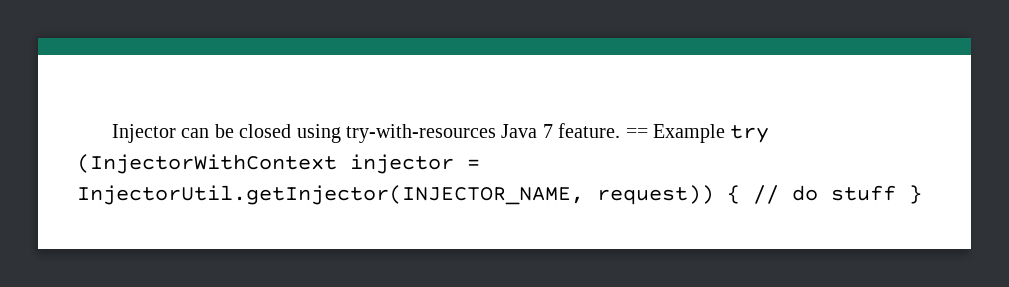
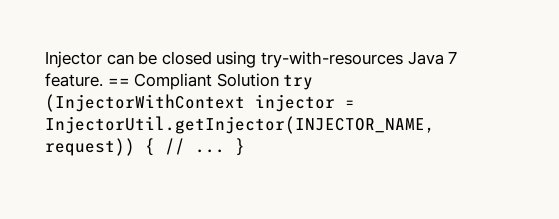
[653,124,726,143] Example -> [134,73,279,90] Compliant Solution
[792,185,896,201] do stuff -> [195,149,225,153] ...

